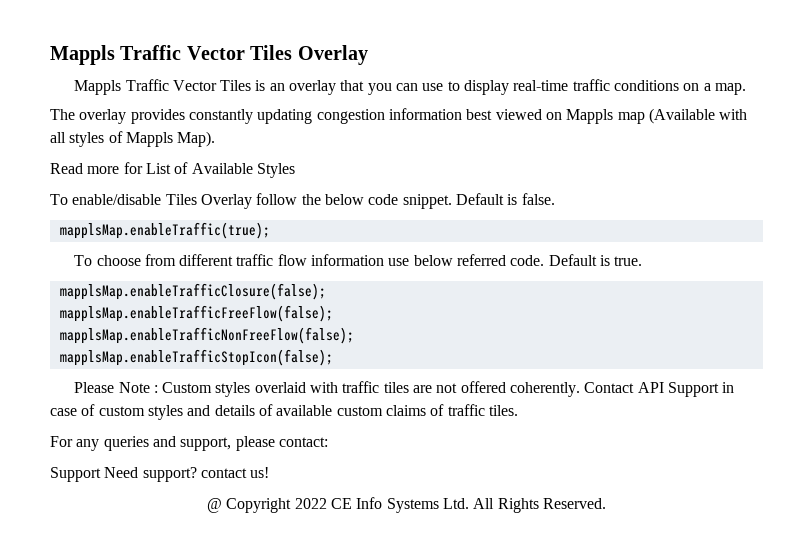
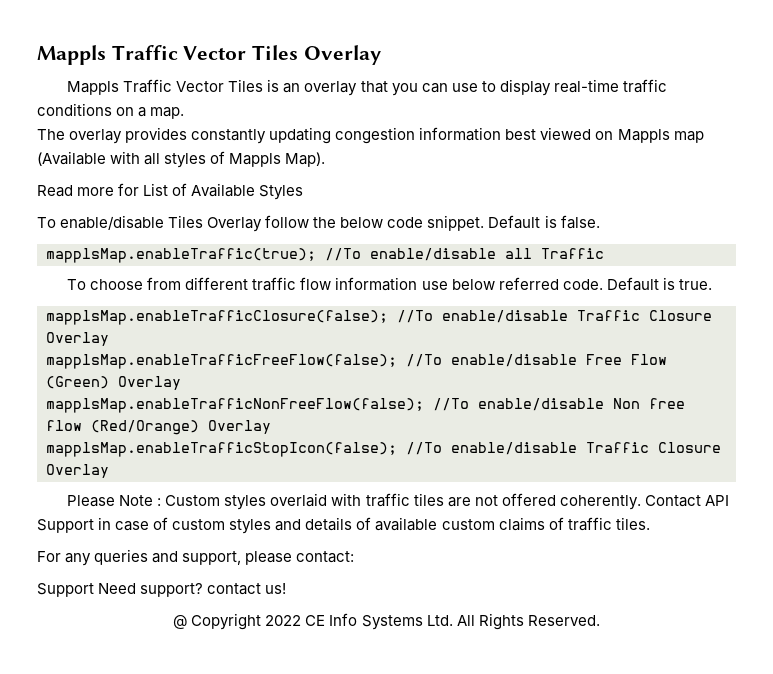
(270, 230) none -> [325,248,604,261] //To enable/disable all Traffic
[59,305,333,322] [59,327,354,344] [59,349,333,366] // mapplsMap.enableTrafficFreeFlow(false); // mapplsMap.enableTrafficNonFreeFlow(false); // mapplsMap.enableTrafficStopIcon(false); -> [397,310,712,323] [46,332,109,346] [46,354,667,369] [46,376,181,390] [46,398,685,413] [46,420,271,435] [46,442,721,457] [46,464,109,478] //To enable/disable Traffic Closure Overlay // mapplsMap.enableTrafficFreeFlow(false); //To enable/disable Free Flow (Green) Overlay // mapplsMap.enableTrafficNonFreeFlow(false); //To enable/disable Non free flow (Red/Orange) Overlay // mapplsMap.enableTrafficStopIcon(false); //To enable/disable Traffic Closure Overlay

